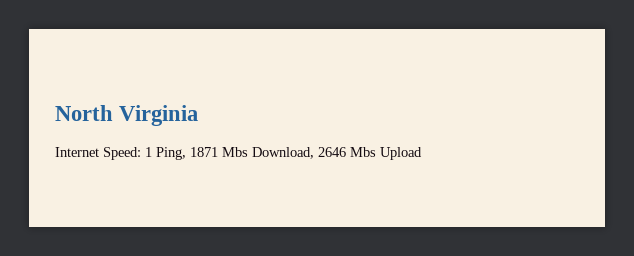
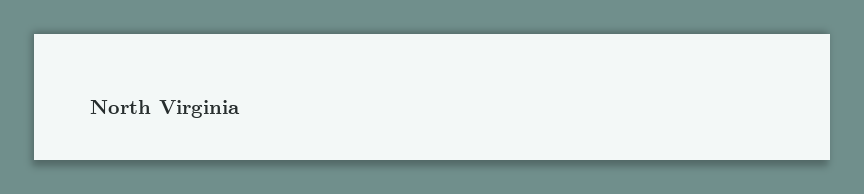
[55,147,422,160] // Internet Speed: 1 Ping, 1871 Mbs Download, 2646 Mbs Upload -> (240, 109) none

